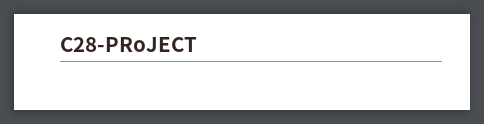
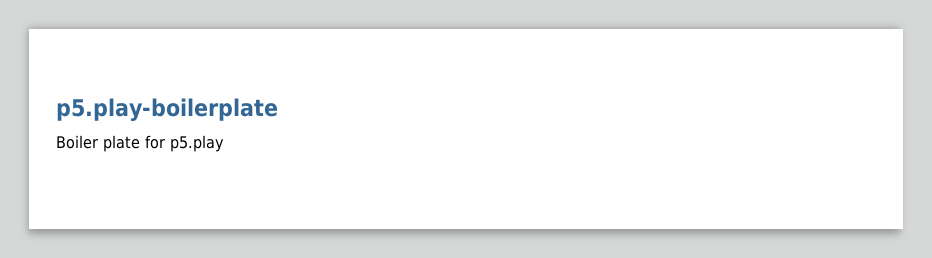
[60,37,197,52] C28-PRoJECT -> [56,98,278,121] [56,135,224,152] p5.play-boilerplate // Boiler plate for p5.play

